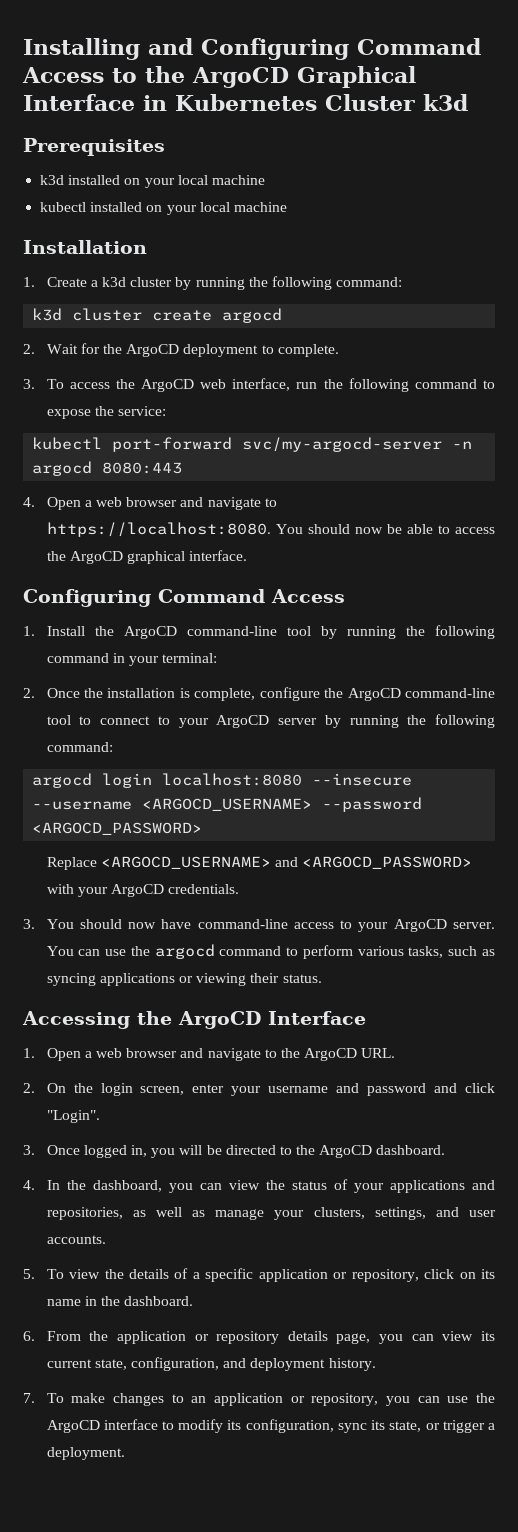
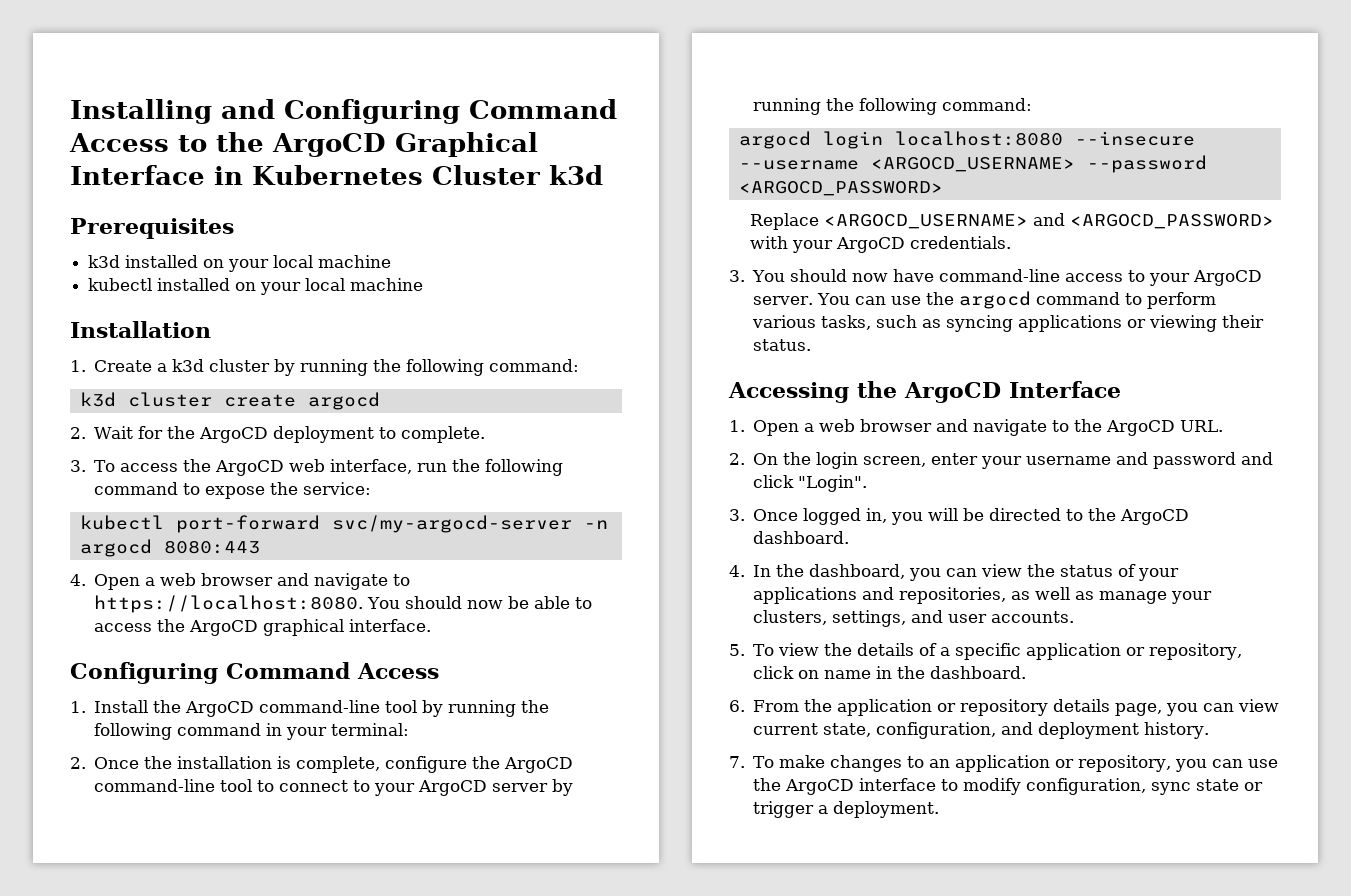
[480,1269,495,1279] its -> (820, 674) none
[481,1331,495,1341] its -> (1280, 705) none
[227,1420,242,1430] its -> (1022, 786) none
[371,1420,422,1432] its state, -> [1196,779,1240,791] state

